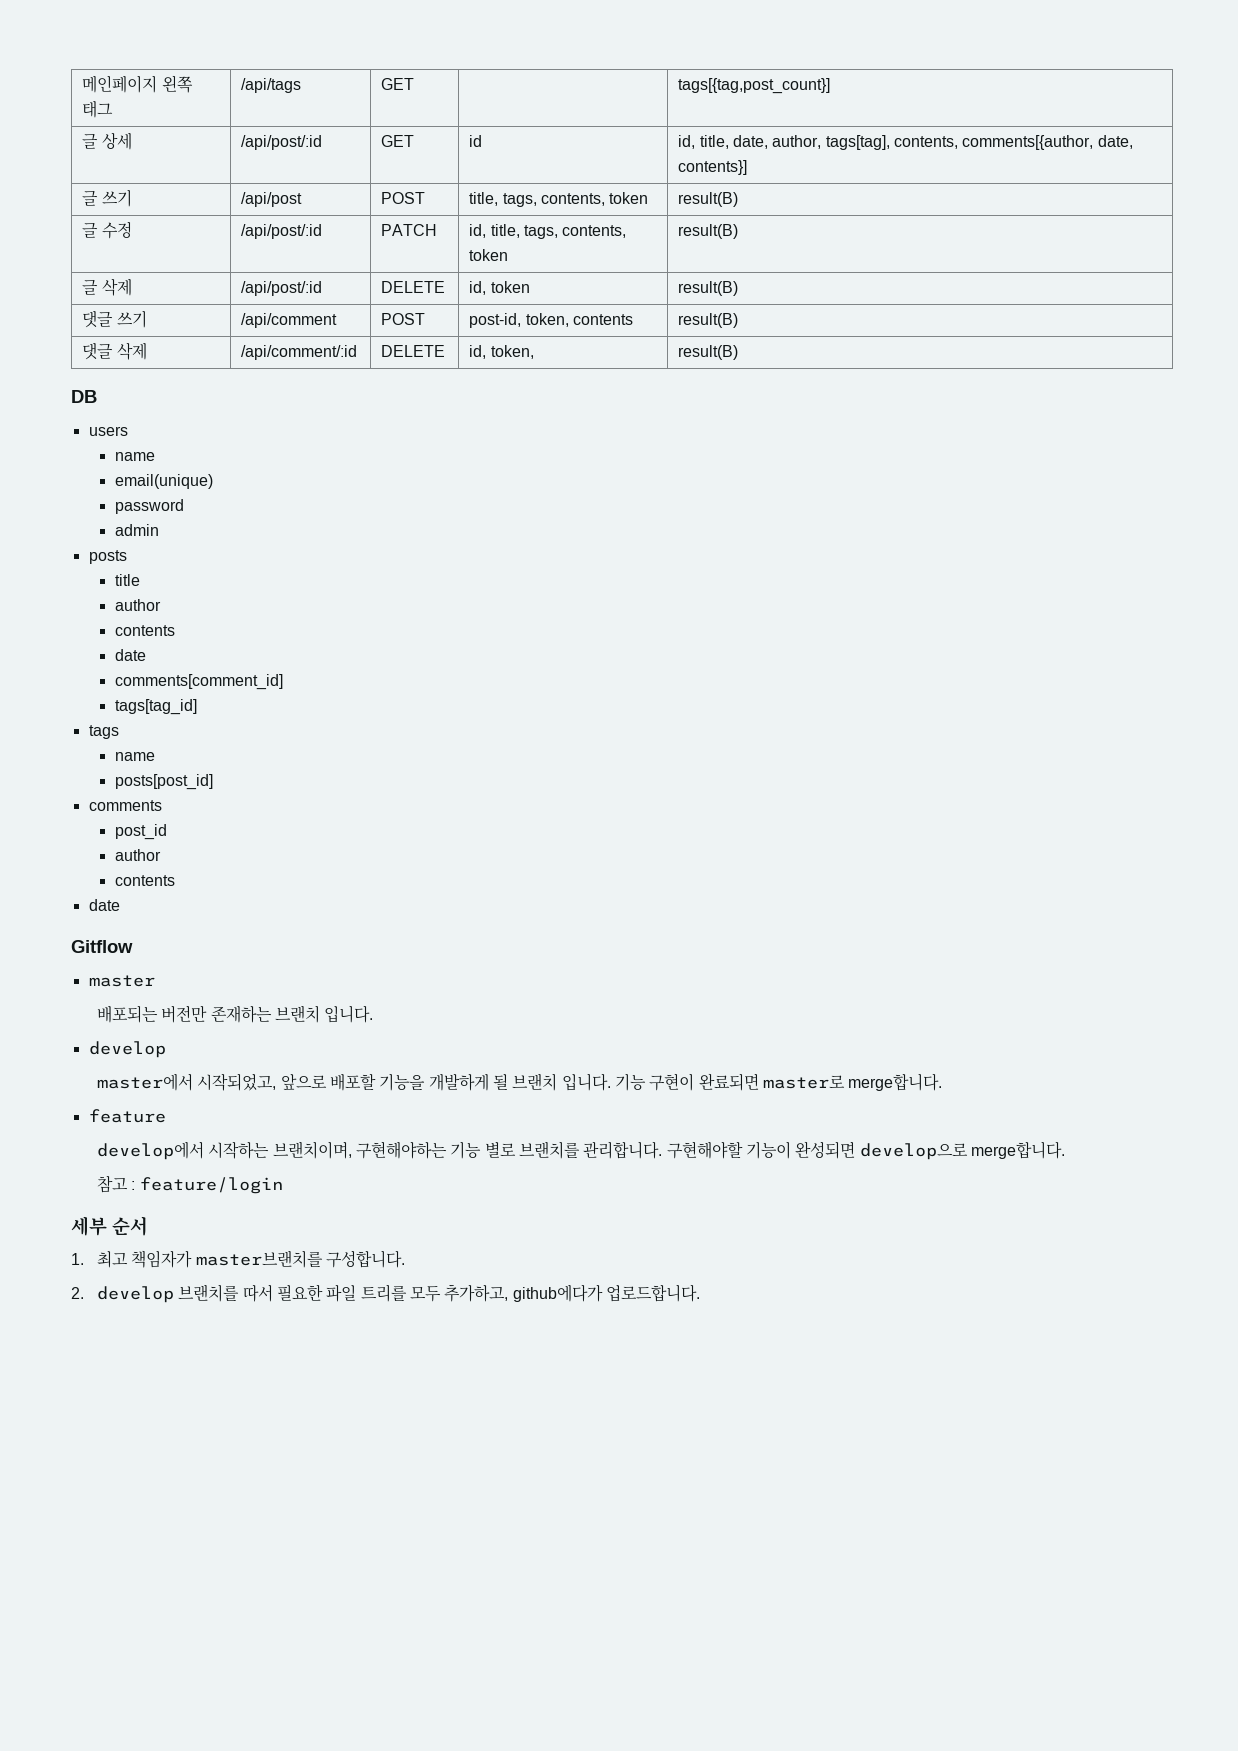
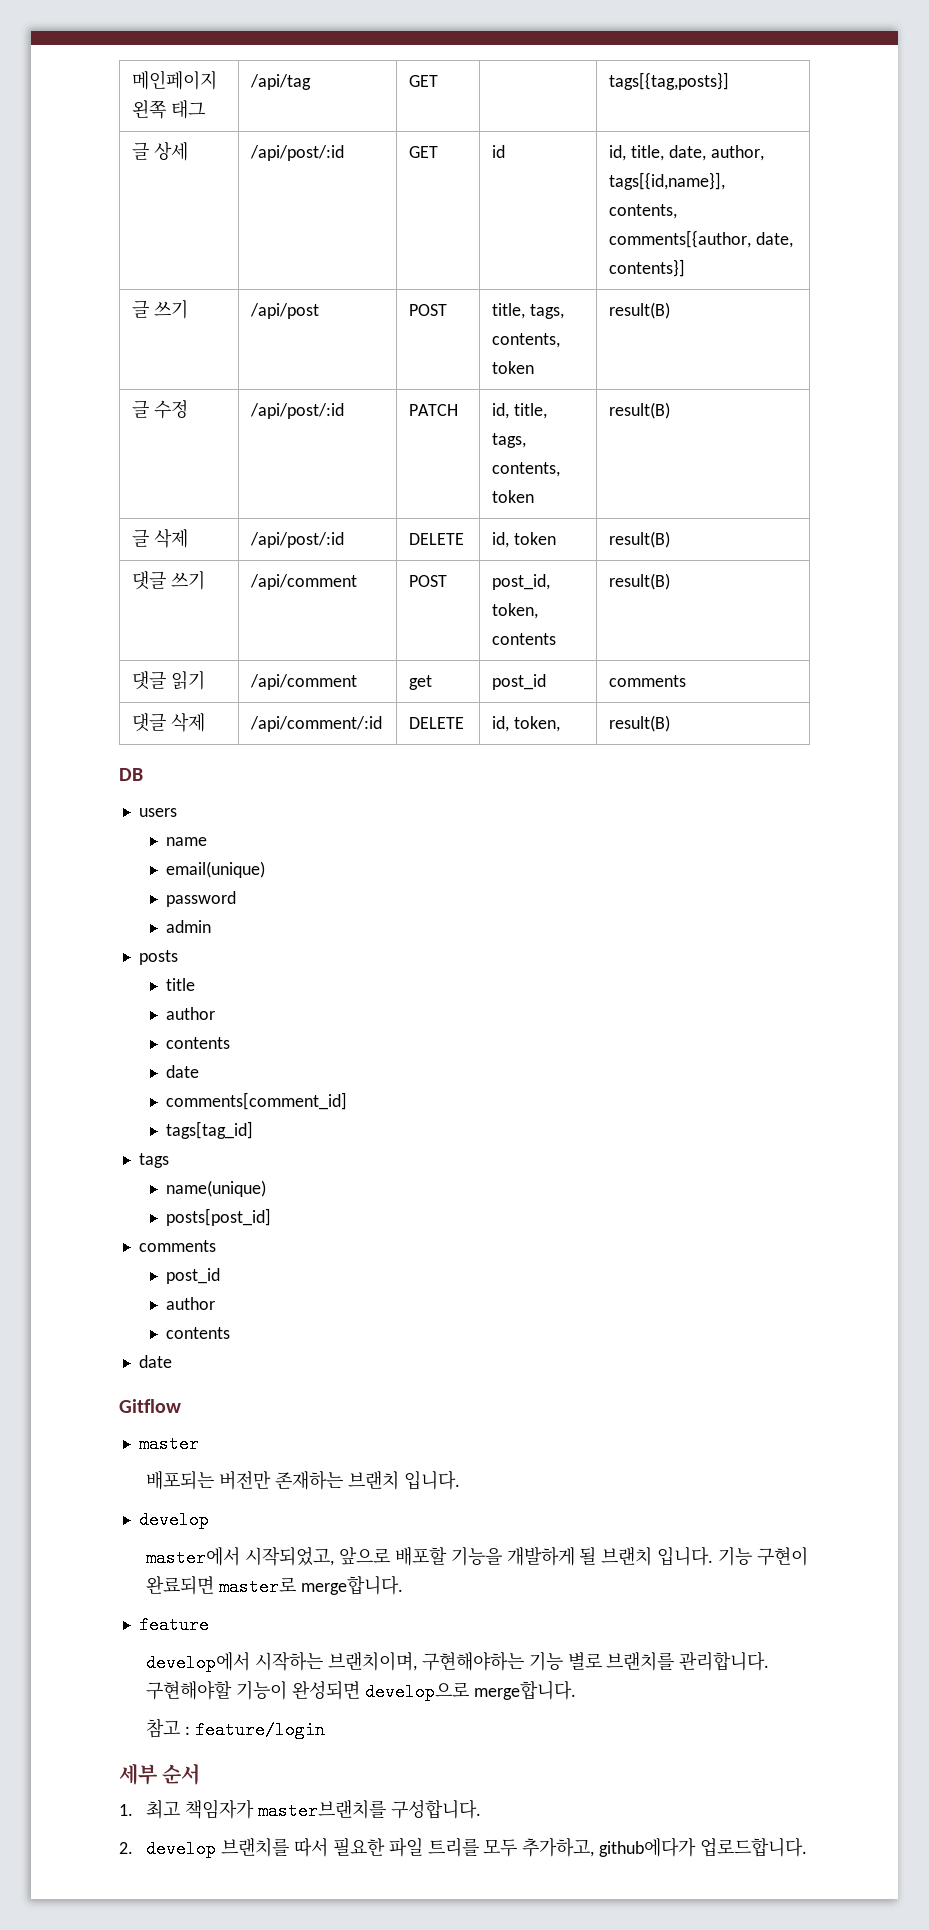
[241,78,302,93] /api/tags -> [250,74,312,90] /api/tag
[678,78,831,94] tags[{tag,post_count}] -> [609,72,730,90] tags[{tag,posts}]
[825,135,890,150] tags[tag], -> [609,172,726,190] tags[{id,name}],
[469,313,522,328] post-id, -> [492,574,551,590] post_id,
(739, 320) none -> [132,671,206,690] [250,674,358,690] [409,675,433,690] [492,674,547,690] [609,675,687,687] // 댓글 읽기 | /api/comment | get | post_id | comments
[114,752,155,761] name -> [165,1180,266,1197] name(unique)

